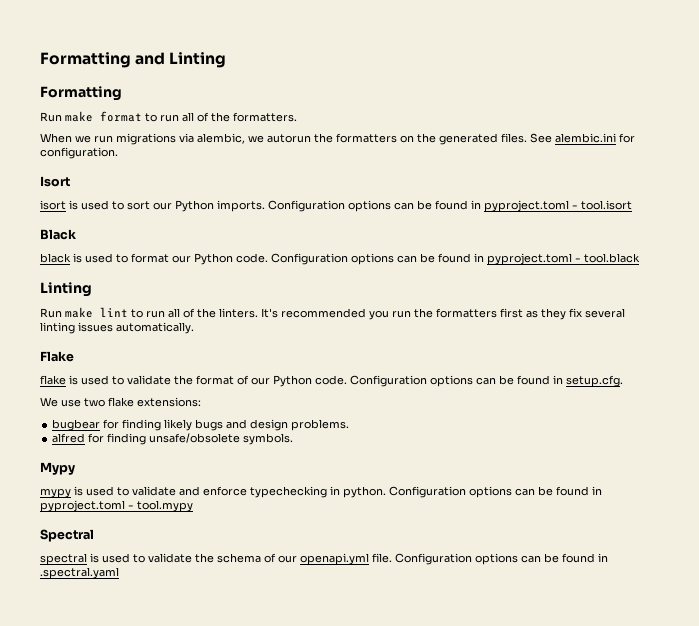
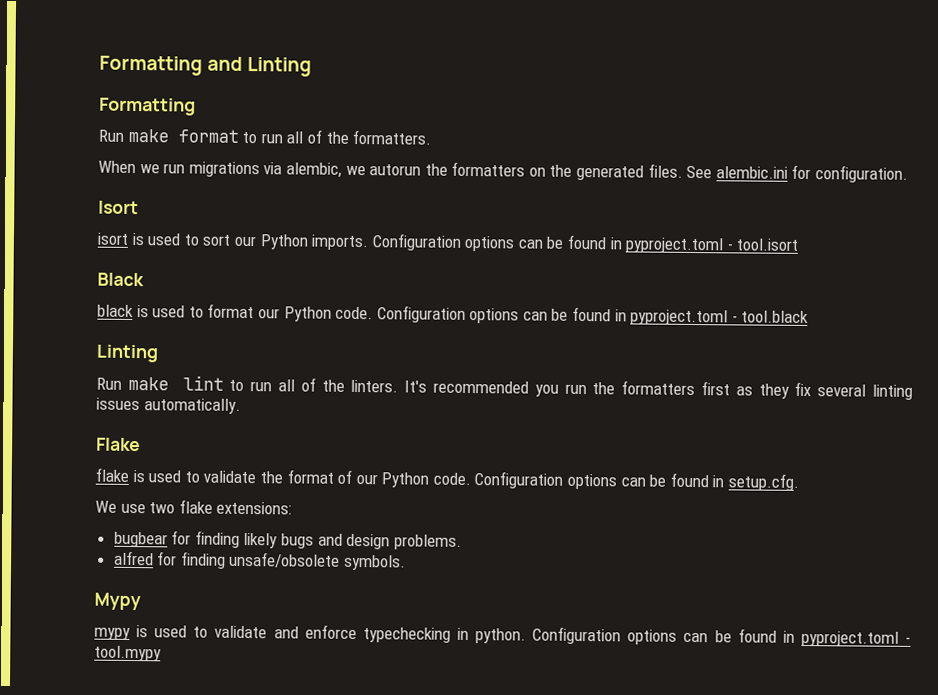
[40,529,94,542] [40,553,608,565] [40,567,119,579] // Spectral // spectral is used to validate the schema of our openapi.yml file. Configuration options can be found in .spectral.yaml -> (162, 653) none

